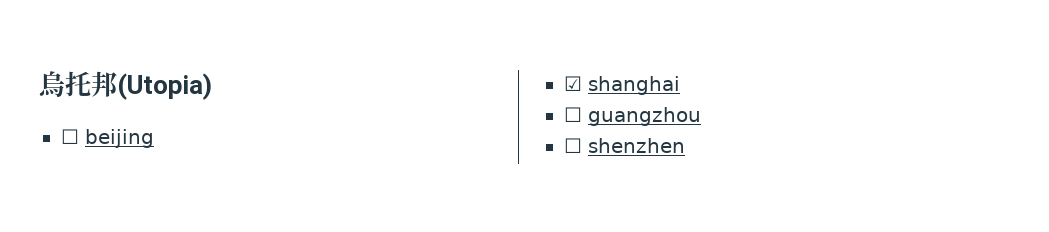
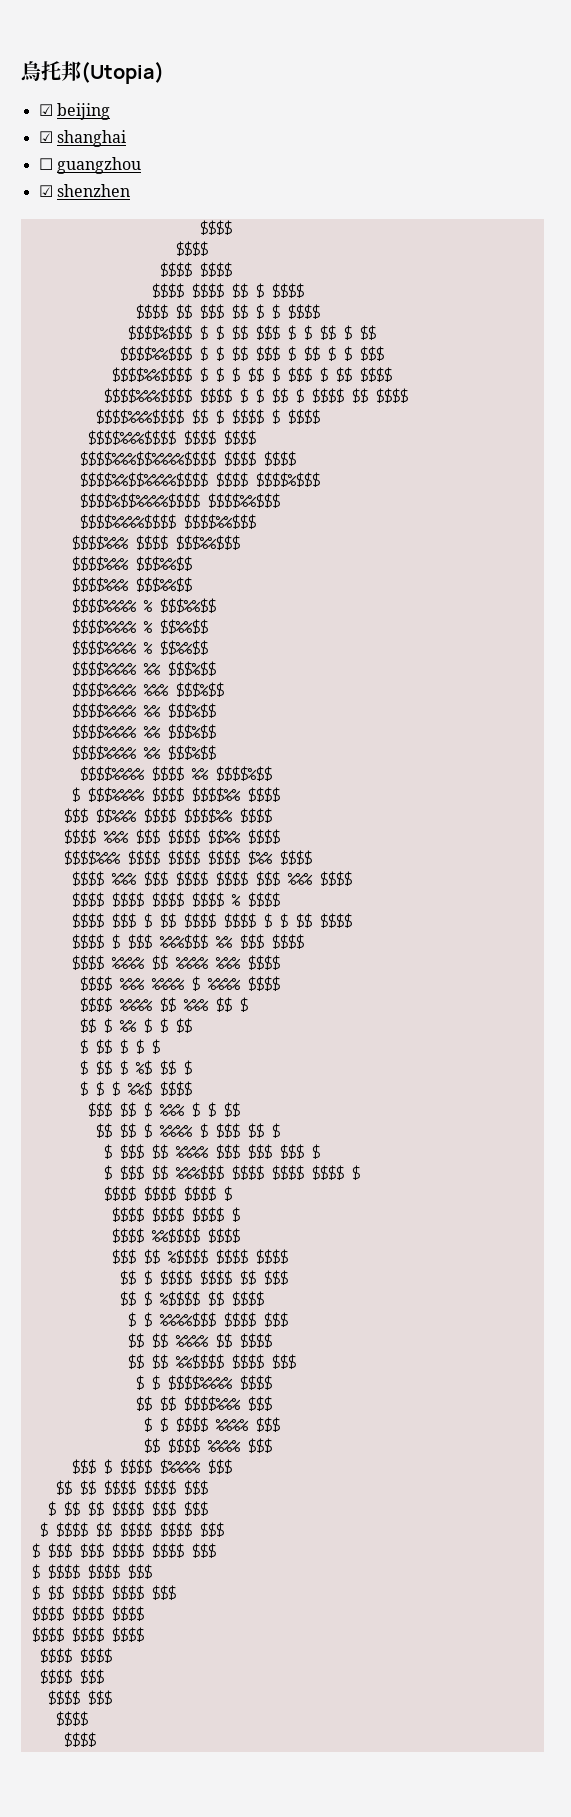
[61,129,79,144] ☐ -> [38,104,53,116] ☑
[564,138,582,153] ☐ -> [38,185,53,197] ☑
(685, 145) none -> [198,220,232,235] [174,241,208,256] [158,262,232,277] [150,283,304,298] [134,304,320,319] [126,325,376,340] [118,346,384,361] [110,367,392,382] [102,388,408,403] [94,409,320,424] [86,430,256,445] [78,451,296,466] [78,472,320,487] [78,493,280,508] [78,514,256,529] [70,535,240,550] [70,556,192,571] [70,577,192,592] [70,598,216,613] [70,619,208,634] [70,640,208,655] [70,661,216,676] [70,682,224,697] [70,703,216,718] [70,724,216,739] [70,745,216,760] [78,766,272,781] [70,787,280,802] [62,808,272,823] [62,829,280,844] [62,850,312,865] [70,871,352,886] [70,892,280,907] [70,913,352,928] [70,934,304,949] [70,955,280,970] [78,976,280,991] [78,997,248,1012] [78,1018,192,1033] [78,1039,160,1054] [78,1060,192,1075] [78,1081,192,1096] [86,1102,240,1117] [94,1123,280,1138] [102,1144,320,1159] [102,1165,360,1180] [102,1186,232,1201] [110,1207,240,1222] [110,1228,240,1243] [110,1249,288,1264] [118,1270,288,1285] [118,1291,264,1306] [126,1312,288,1327] [126,1333,272,1348] [126,1354,296,1369] [134,1375,272,1390] [134,1396,272,1411] [142,1417,280,1432] [142,1438,272,1453] [70,1459,232,1474] [54,1480,208,1495] [46,1501,208,1516] [38,1522,224,1537] [30,1543,216,1558] [30,1564,152,1579] [30,1585,176,1600] [30,1606,144,1621] [30,1627,144,1642] [38,1648,112,1663] [38,1669,104,1684] [46,1690,112,1705] [54,1711,88,1726] [62,1732,96,1747] // $$$$ // $$$$ // $$$$ $$$$ // $$$$ $$$$ $$ $ $$$$ // $$$$ $$ $$$ $$ $ $ $$$$ // $$$$%$$$ $ $ $$ $$$ $ $ $$ $ $$ // $$$$%%$$$ $ $ $$ $$$ $ $$ $ $ $$$ // $$$$%%$$$$ $ $ $ $$ $ $$$ $ $$ $$$$ // $$$$%%%$$$$ $$$$ $ $ $$ $ $$$$ $$ $$$$ // $$$$%%%$$$$ $$ $ $$$$ $ $$$$ // $$$$%%%$$$$ $$$$ $$$$ // $$$$%%%$$%%%%$$$$ $$$$ $$$$ // $$$$%%$$%%%%$$$$ $$$$ $$$$%$$$ // $$$$%$$%%%%$$$$ $$$$%%$$$ // $$$$%%%%$$$$ $$$$%%$$$ // $$$$%%% $$$$ $$$%%$$$ // $$$$%%% $$$%%$$ // $$$$%%% $$$%%$$ // $$$$%%%% % $$$%%$$ // $$$$%%%% % $$%%$$ // $$$$%%%% % $$%%$$ // $$$$%%%% %% $$$%$$ // $$$$%%%% %%% $$$%$$ // $$$$%%%% %% $$$%$$ // $$$$%%%% %% $$$%$$ // $$$$%%%% %% $$$%$$ // $$$$%%%% $$$$ %% $$$$%$$ // $ $$$%%%% $$$$ $$$$%% $$$$ // $$$ $$%%% $$$$ $$$$%% $$$$ // $$$$ %%% $$$ $$$$ $$%% $$$$ // $$$$%%% $$$$ $$$$ $$$$ $%% $$$$ // $$$$ %%% $$$ $$$$ $$$$ $$$ %%% $$$$ // $$$$ $$$$ $$$$ $$$$ % $$$$ // $$$$ $$$ $ $$ $$$$ $$$$ $ $ $$ $$$$ // $$$$ $ $$$ %%%$$$ %% $$$ $$$$ // $$$$ %%%% $$ %%%% %%% $$$$ // $$$$ %%% %%%% $ %%%% $$$$ // $$$$ %%%% $$ %%% $$ $ // $$ $ %% $ $ $$ // $ $$ $ $ $ // $ $$ $ %$ $$ $ // $ $ $ %%$ $$$$ // $$$ $$ $ %%% $ $ $$ // $$ $$ $ %%%% $ $$$ $$ $ // $ $$$ $$ %%%% $$$ $$$ $$$ $ // $ $$$ $$ %%%$$$ $$$$ $$$$ $$$$ $ // $$$$ $$$$ $$$$ $ // $$$$ $$$$ $$$$ $ // $$$$ %%$$$$ $$$$ // $$$ $$ %$$$$ $$$$ $$$$ // $$ $ $$$$ $$$$ $$ $$$ // $$ $ %$$$$ $$ $$$$ // $ $ %%%%$$$ $$$$ $$$ // $$ $$ %%%% $$ $$$$ // $$ $$ %%$$$$ $$$$ $$$ // $ $ $$$$%%%% $$$$ // $$ $$ $$$$%%% $$$ // $ $ $$$$ %%%% $$$ // $$ $$$$ %%%% $$$ // $$$ $ $$$$ $%%%% $$$ // $$ $$ $$$$ $$$$ $$$ // $ $$ $$ $$$$ $$$ $$$ // $ $$$$ $$ $$$$ $$$$ $$$ // $ $$$ $$$ $$$$ $$$$ $$$ // $ $$$$ $$$$ $$$ // $ $$ $$$$ $$$$ $$$ // $$$$ $$$$ $$$$ // $$$$ $$$$ $$$$ // $$$$ $$$$ // $$$$ $$$ // $$$$ $$$ // $$$$ // $$$$

